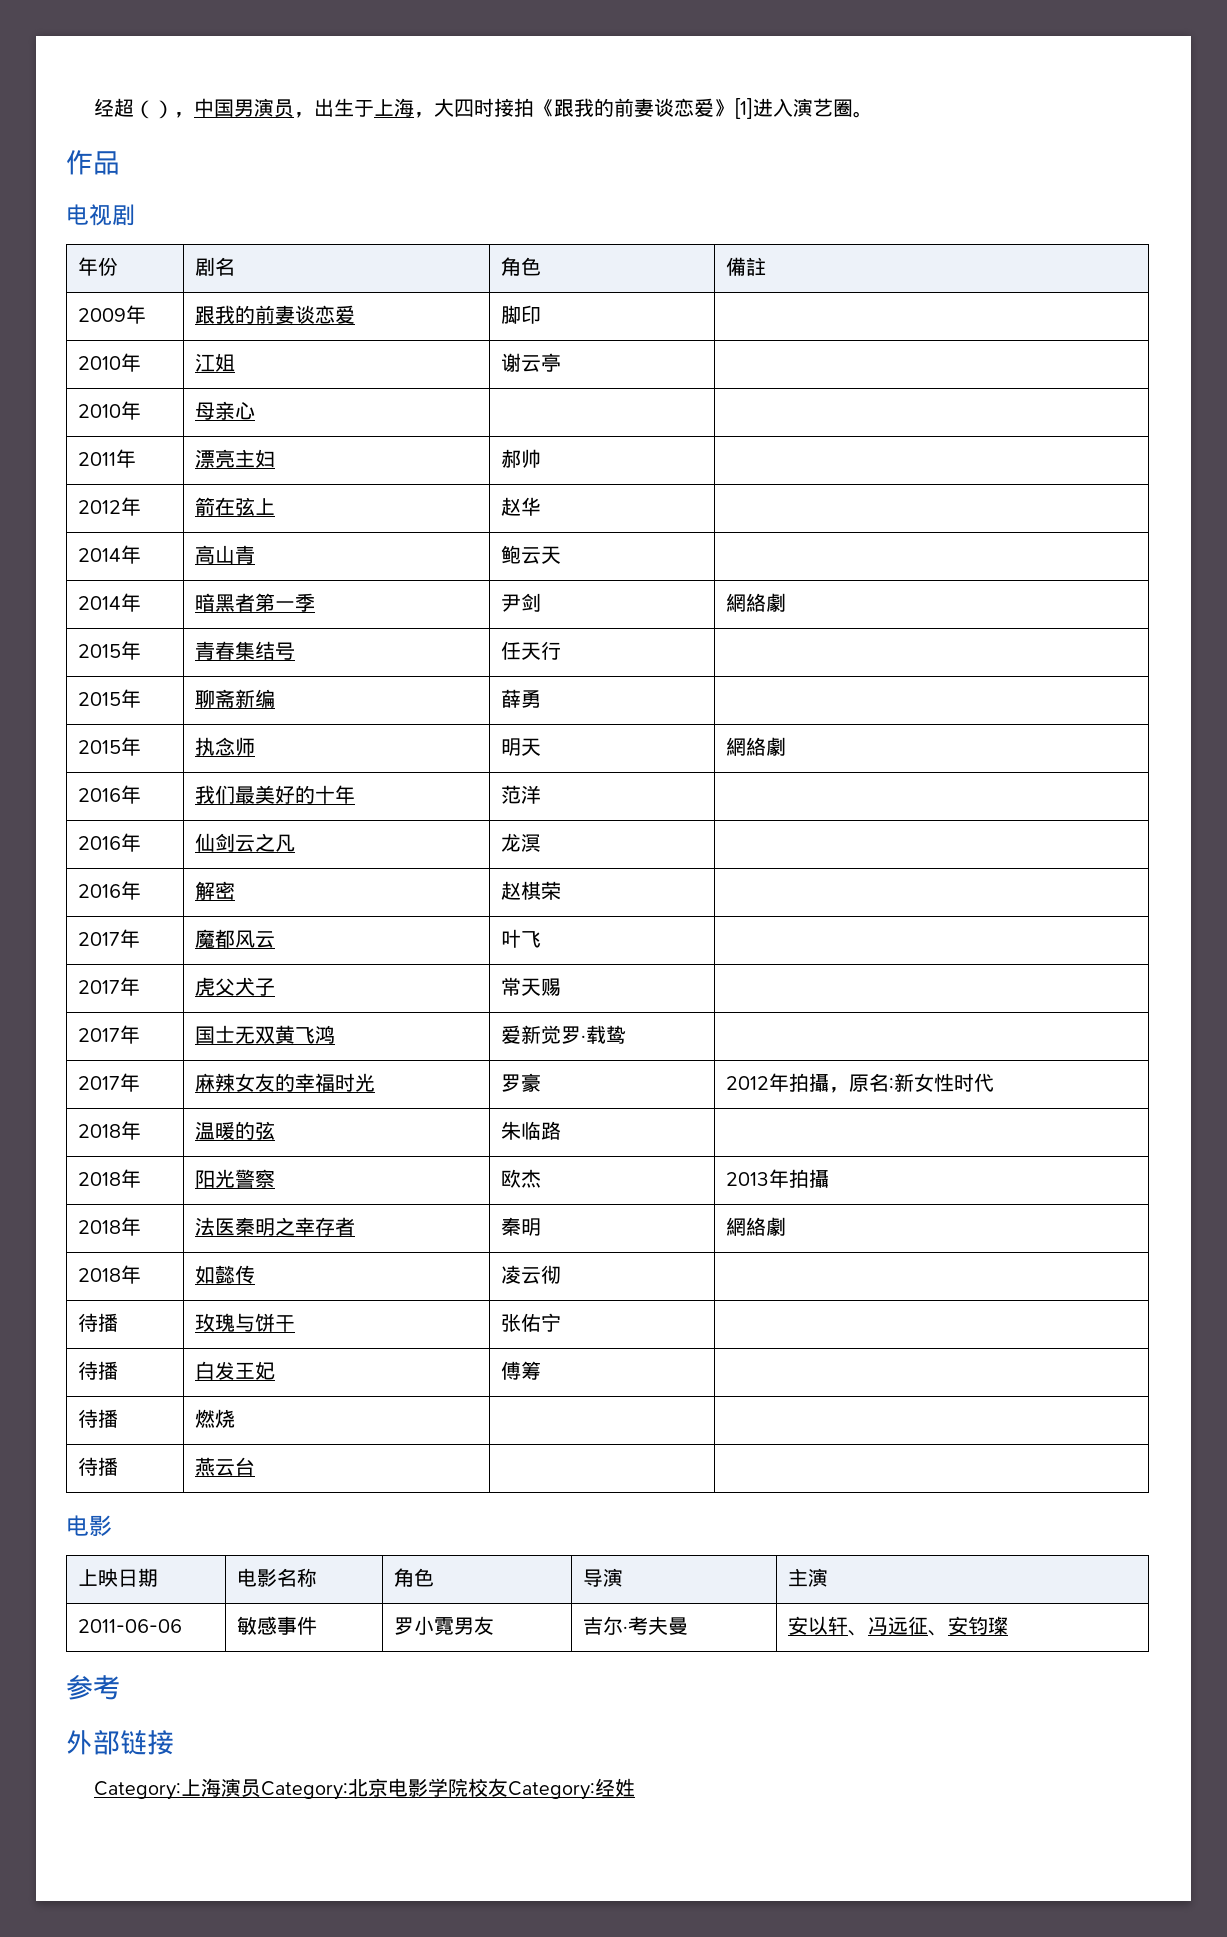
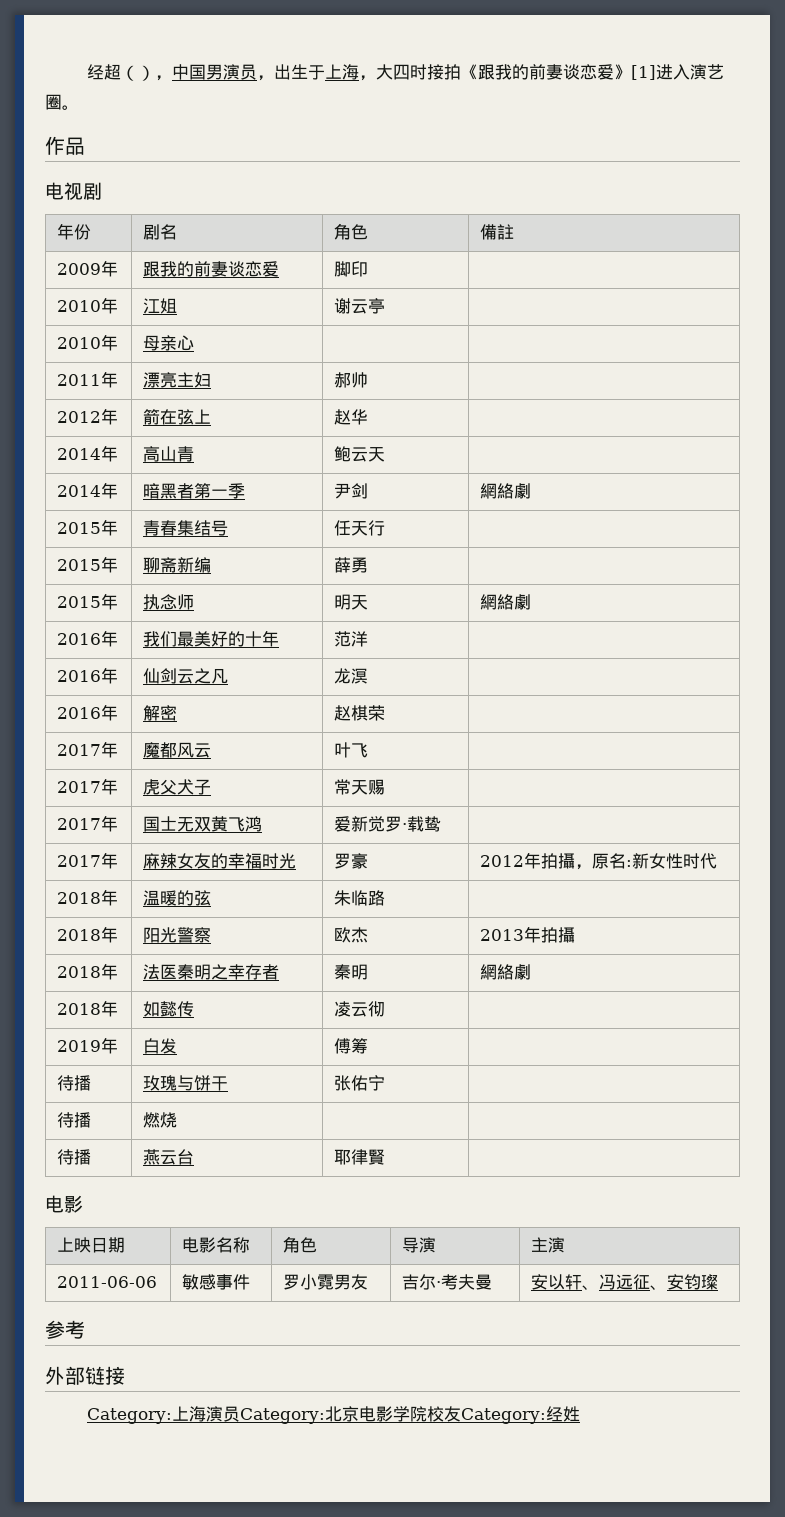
(562, 1274) none -> [57,1037,119,1054] [143,1038,178,1054] [334,1038,369,1054] // 2019年 | 白发 | 傅筹 |
[78,1361,119,1380] [195,1361,276,1380] [501,1361,542,1380] // 待播 | 白发王妃 | 傅筹 | -> (386, 1083) none
(256, 1466) none -> [334,1149,386,1165] 耶律賢

